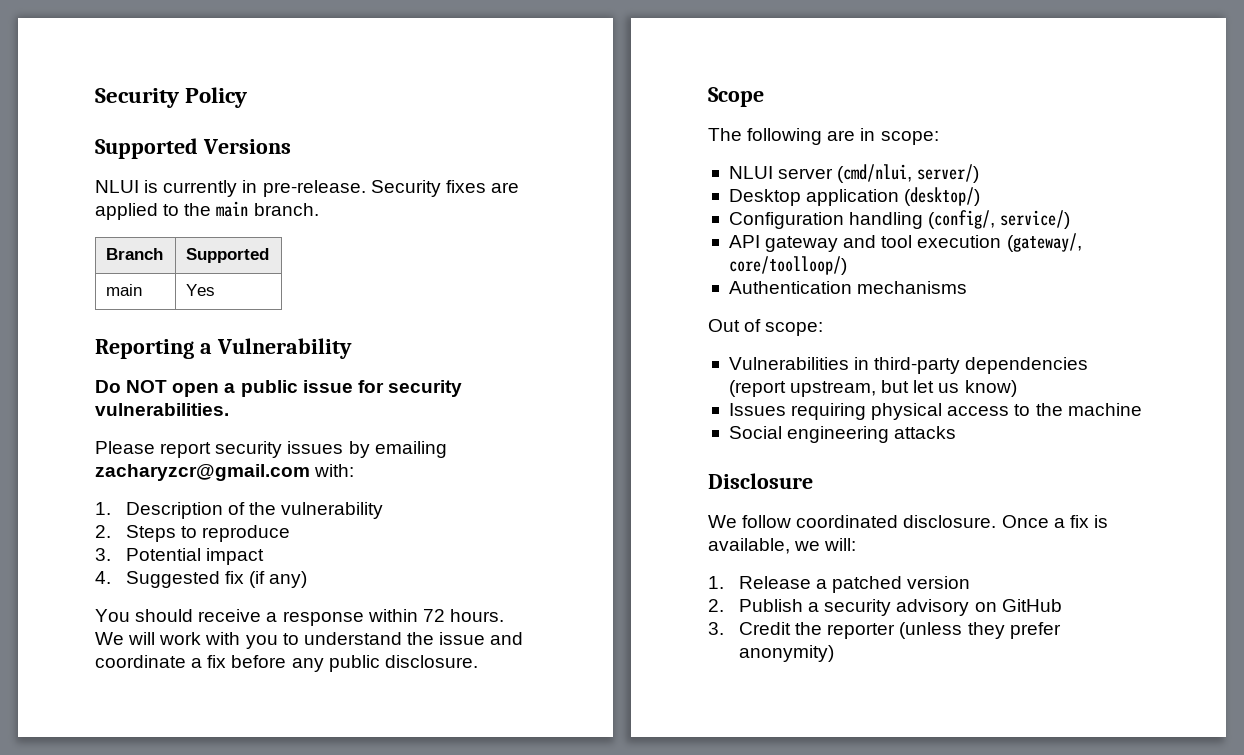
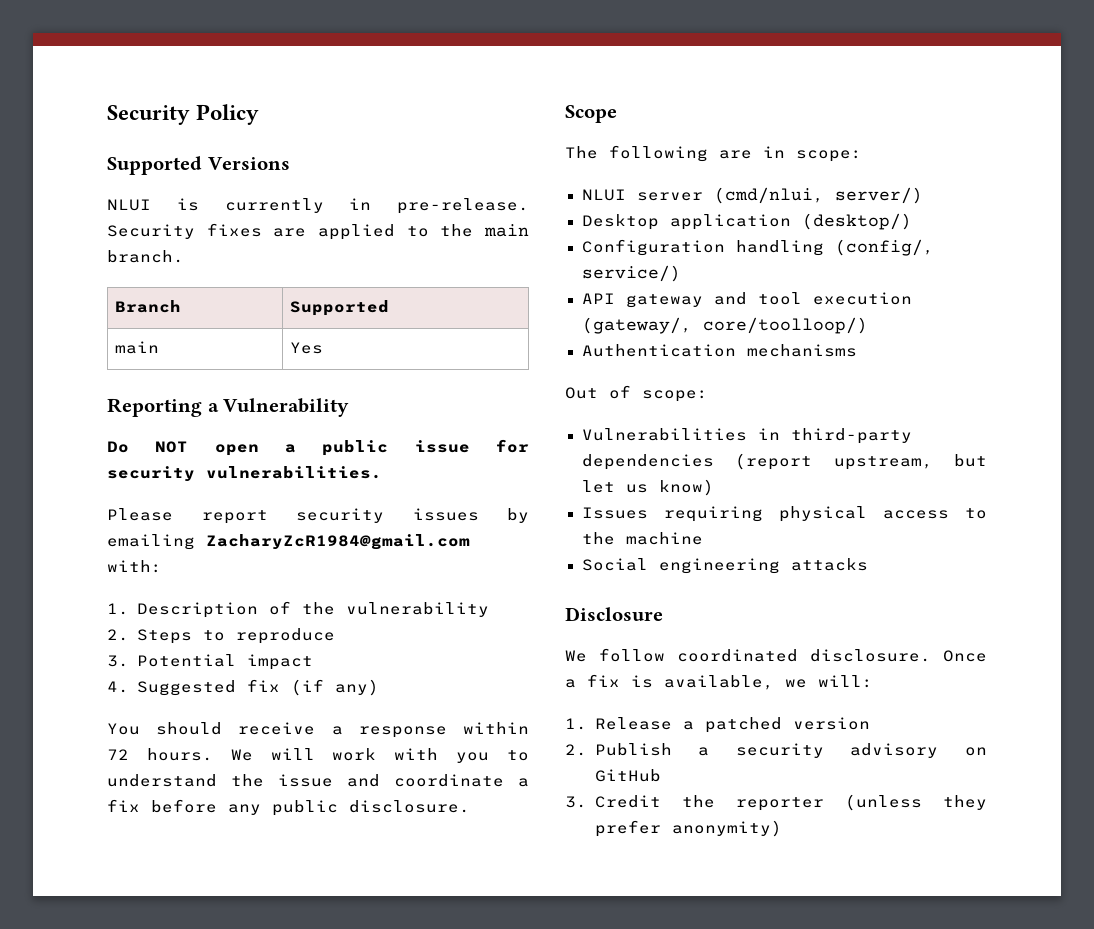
[95,464,310,481] zacharyzcr@gmail.com -> [206,534,470,550] ZacharyZcR1984@gmail.com

